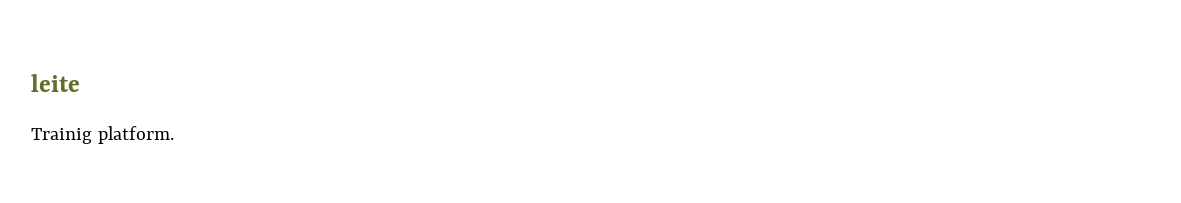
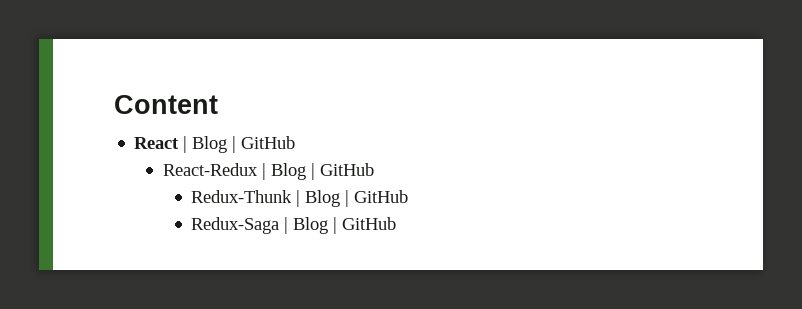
[31,74,80,92] [31,126,174,144] leite // Trainig platform. -> [114,95,218,114] [134,136,296,153] [162,163,374,180] [191,190,409,207] [191,217,397,234] Content // React | Blog | GitHub // React-Redux | Blog | GitHub // Redux-Thunk | Blog | GitHub // Redux-Saga | Blog | GitHub

